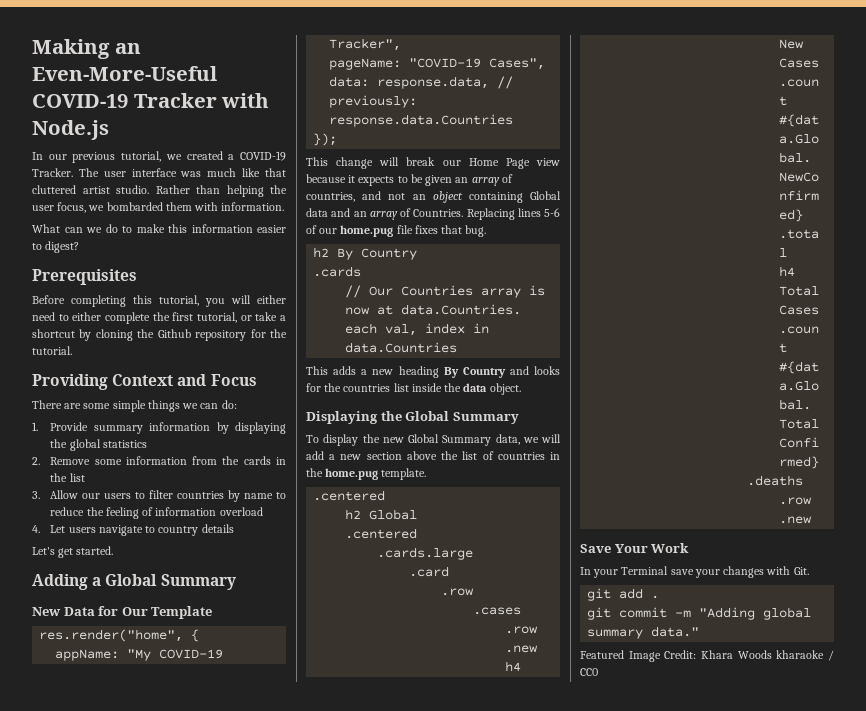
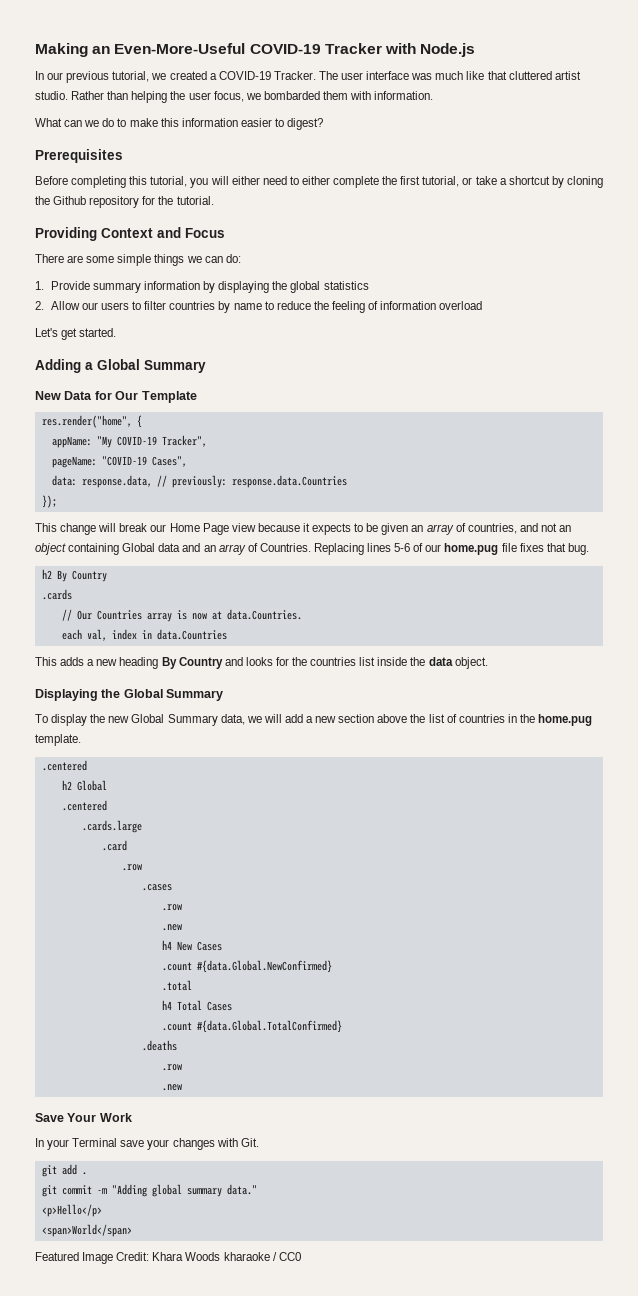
[50,456,287,465] [50,473,85,482] [32,491,40,499] Remove some information from the cards in the list // 3. -> (44, 305) none
[32,524,234,536] // 4. Let users navigate to country details -> (483, 305) none
(700, 631) none -> [41,1204,102,1217] [41,1224,132,1237] // <p>Hello</p> // <span>World</span>

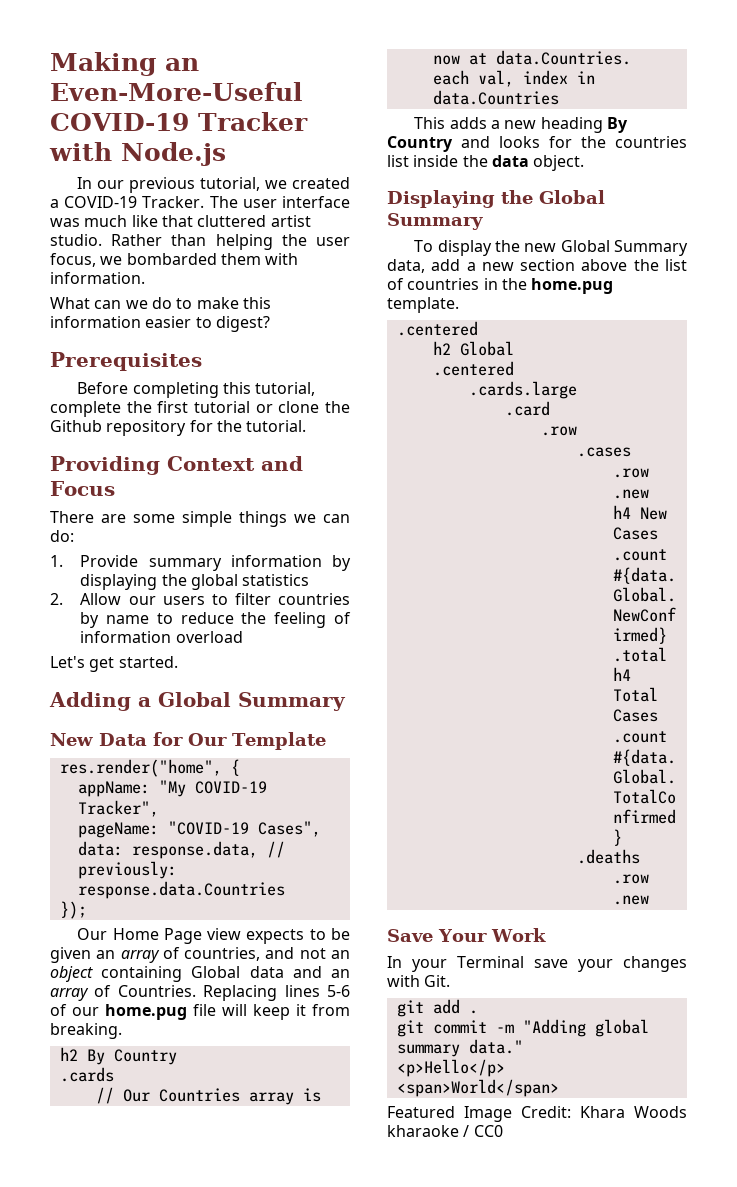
[190,176,603,188] you will either need to either complete the first tutorial, or take a shortcut by cloning -> [50,401,320,417] complete the first tutorial or clone
[35,523,167,535] This change will break our -> [77,928,108,940] Our
[257,523,310,532] because it -> (242, 934) none
[519,543,589,555] fixes that bug. -> [222,1004,350,1020] [50,1023,122,1039] will keep it from breaking.
[246,714,282,723] we will -> (425, 266) none

